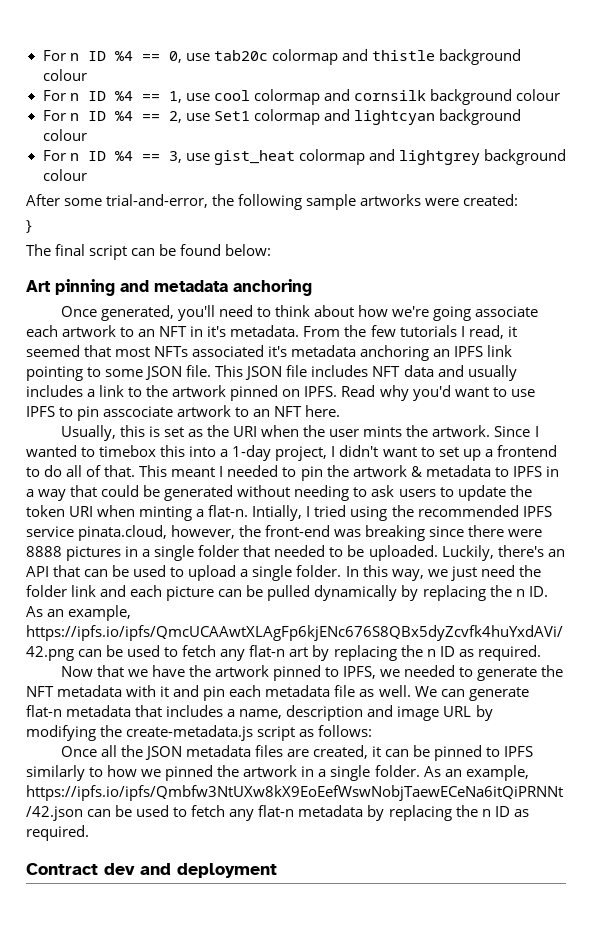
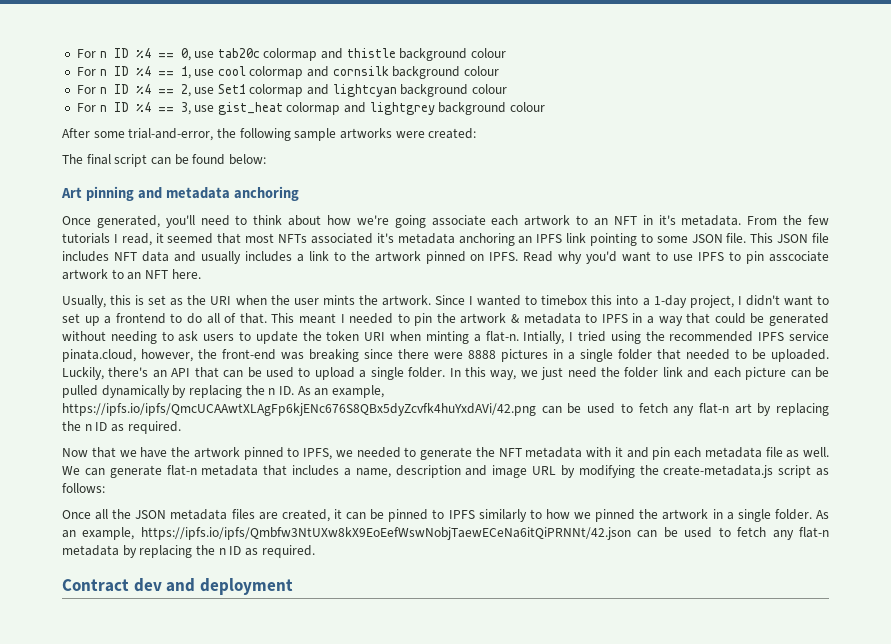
[26,220,32,233] // } -> (477, 133) none

